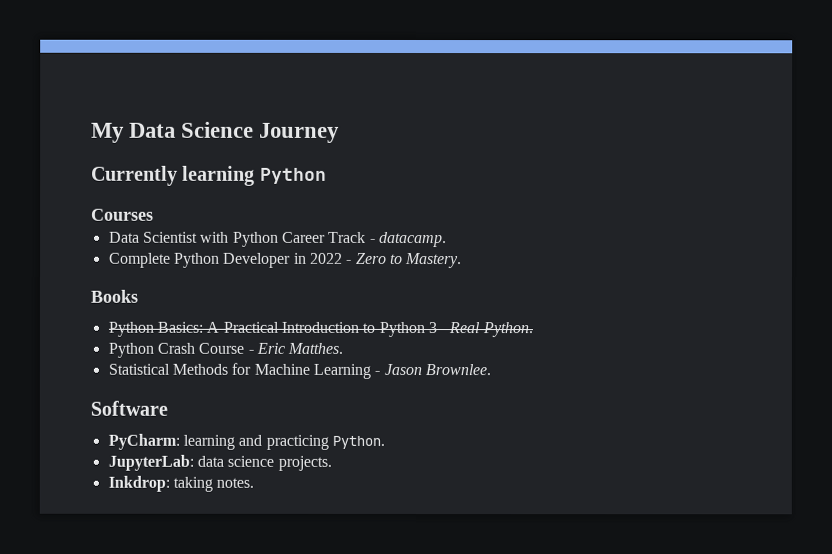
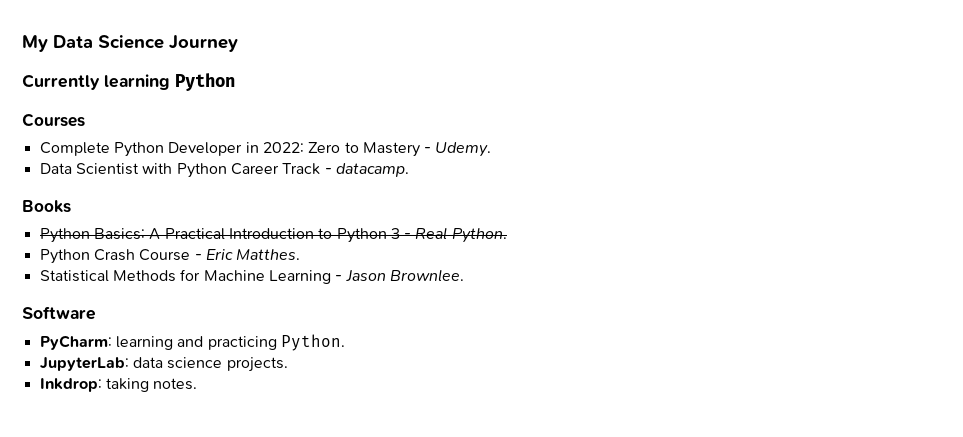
(154, 214) none -> [39,142,492,157] // Complete Python Developer in 2022: Zero to Mastery - Udemy.
[108,252,463,269] // Complete Python Developer in 2022 - Zero to Mastery. -> (409, 170) none

